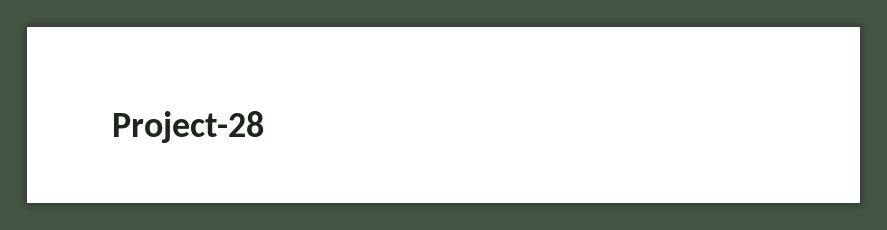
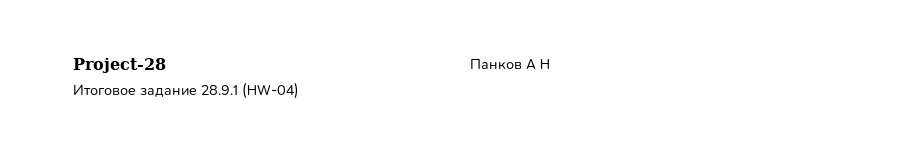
(264, 127) none -> [73,82,299,99] [470,58,550,70] // Итоговое задание 28.9.1 (HW-04) // Панков А Н

